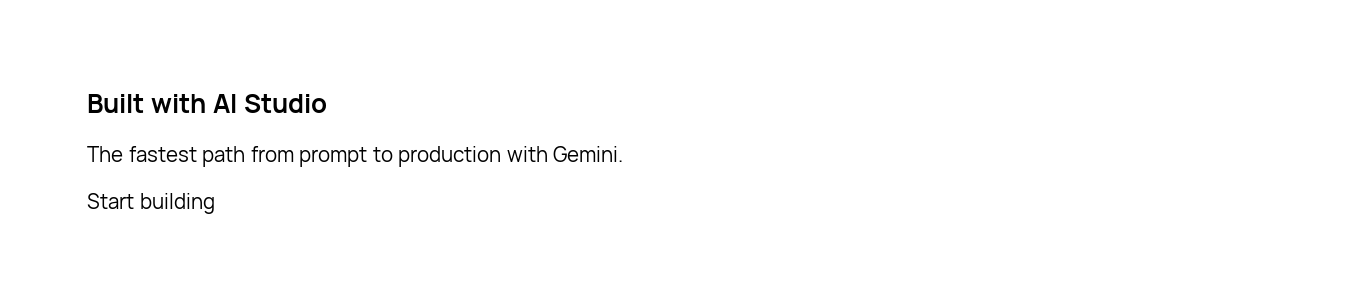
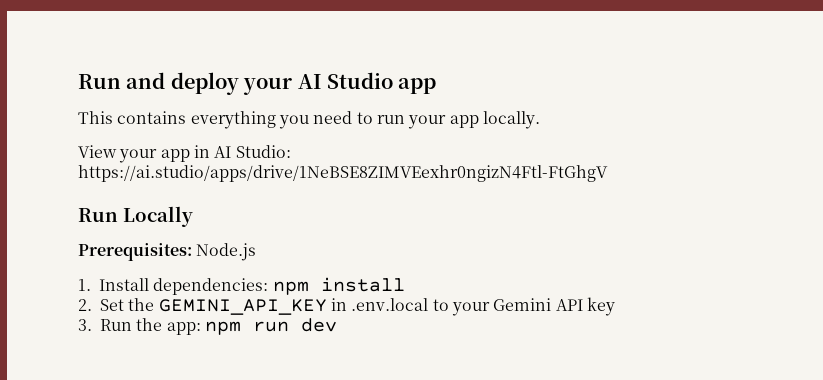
[87,94,328,113] [87,146,624,167] [87,193,215,214] Built with AI Studio // The fastest path from prompt to production with Gemini. // Start building -> [78,72,437,95] [78,111,540,129] [78,145,291,163] [78,165,608,182] [78,206,193,227] [78,243,257,261] [78,277,405,295] [78,297,615,316] [78,318,337,335] Run and deploy your AI Studio app // This contains everything you need to run your app locally. // View your app in AI Studio: https://ai.studio/apps/drive/1NeBSE8ZIMVEexhr0ngizN4Ftl-FtGhgV // Run Locally // Prerequisites: Node.js // 1. Install dependencies: npm install // 2. Set the GEMINI_API_KEY in .env.local to your Gemini API key // 3. Run the app: npm run dev

